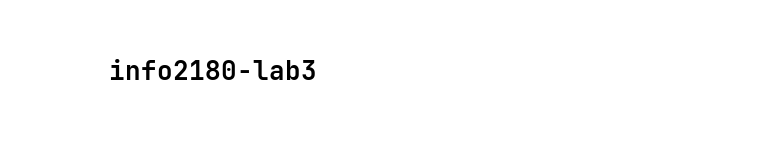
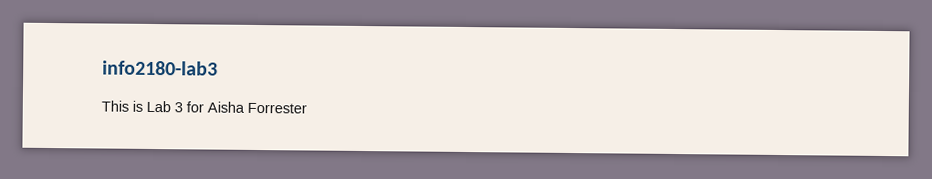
(317, 69) none -> [101,100,307,114] // This is Lab 3 for Aisha Forrester

